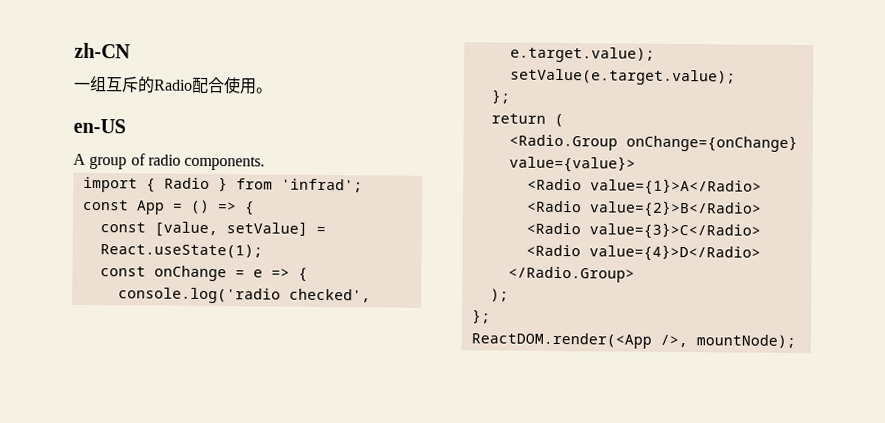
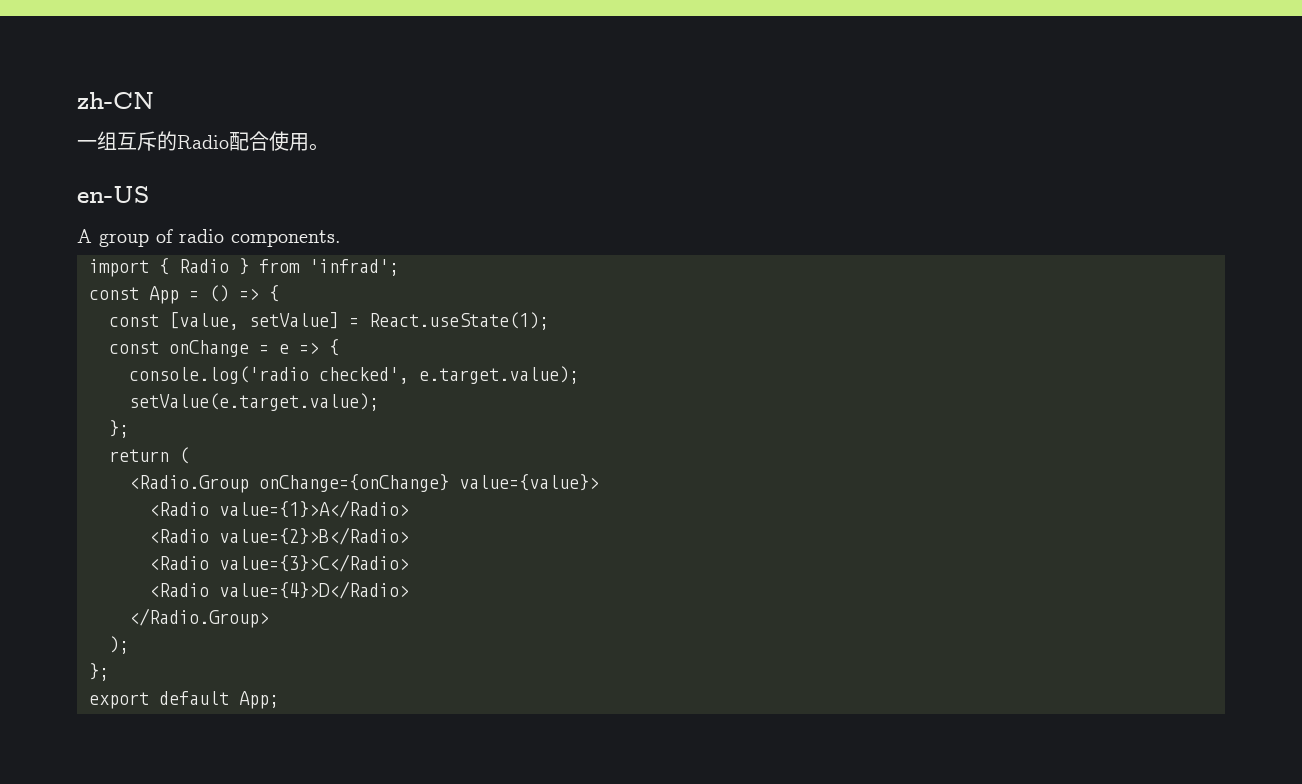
[470,332,796,349] ReactDOM.render(<App />, mountNode); -> [89,691,279,709] export default App;

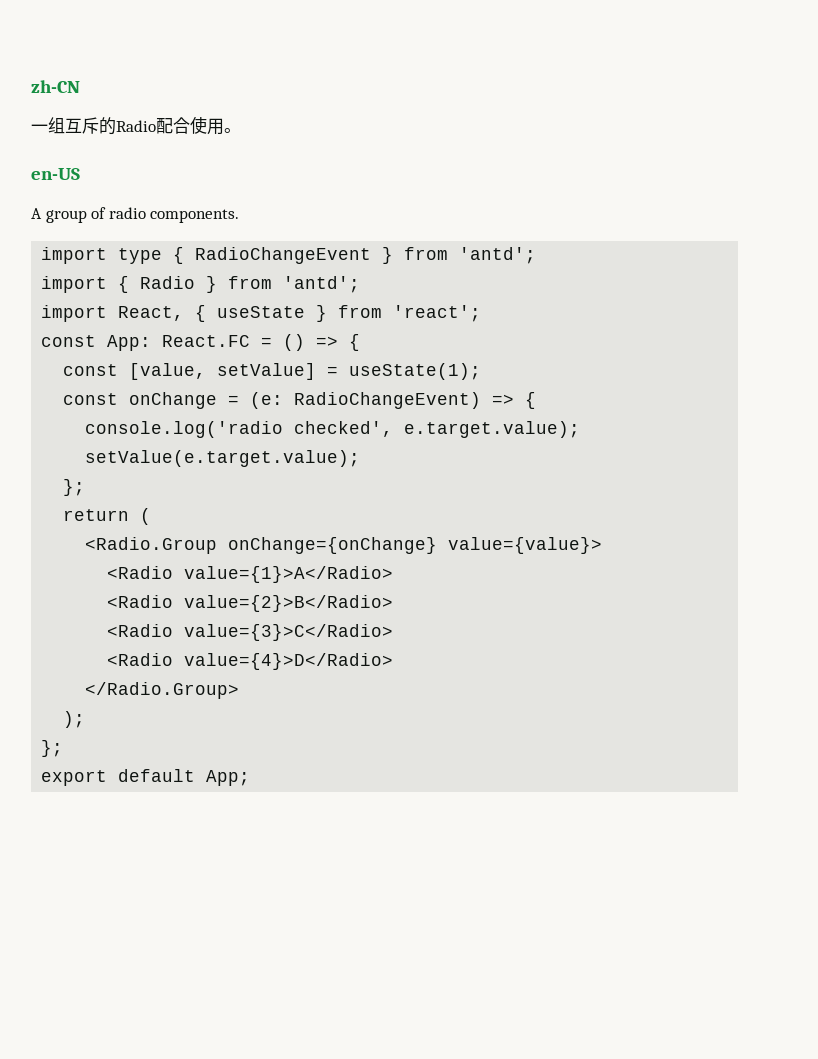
(341, 238) none -> [41,247,537,264] // import type { RadioChangeEvent } from 'antd';
[309,259,399,276] [89,286,179,304] 'infrad'; // const App -> [283,276,361,293] [41,305,482,322] [41,335,251,351] 'antd'; // import React, { useState } from 'react'; // const App: React.FC
[369,312,549,330] React.useState(1); -> [349,363,482,380] useState(1);
[279,344,289,354] e -> [250,392,482,409] (e: RadioChangeEvent)

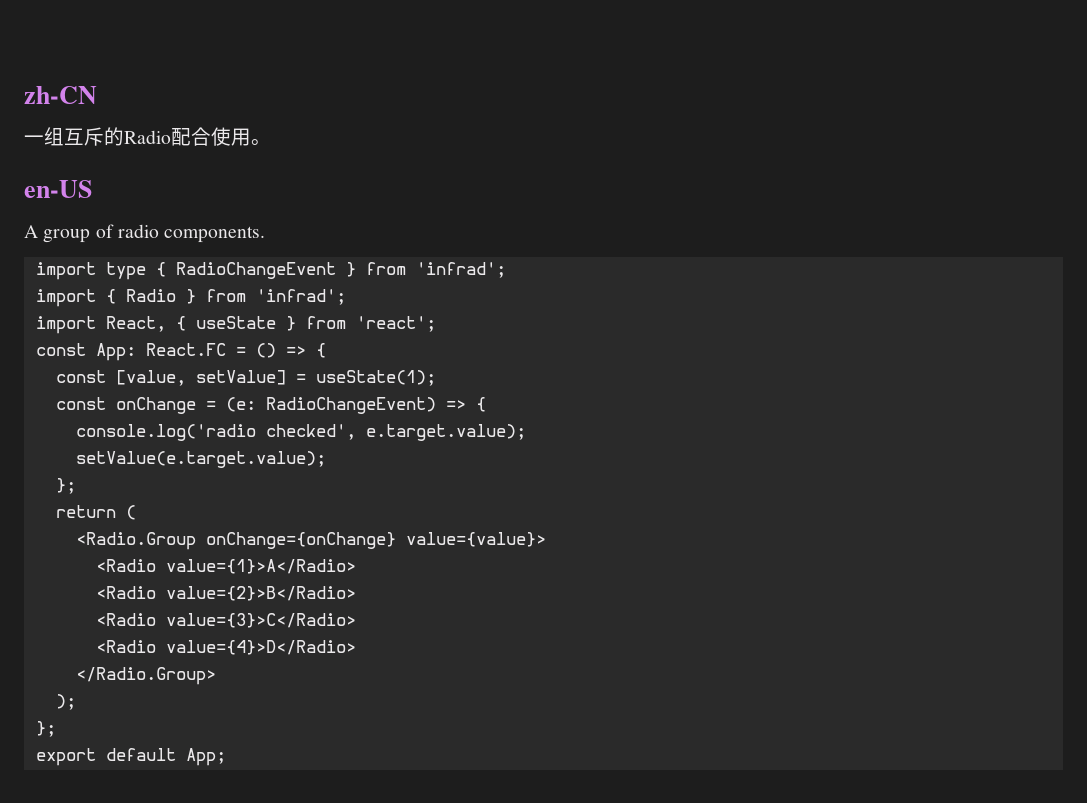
[459,247,537,264] 'antd'; -> [415,262,506,278] 'infrad';
[283,276,361,293] 'antd'; -> [255,289,346,305] 'infrad';

